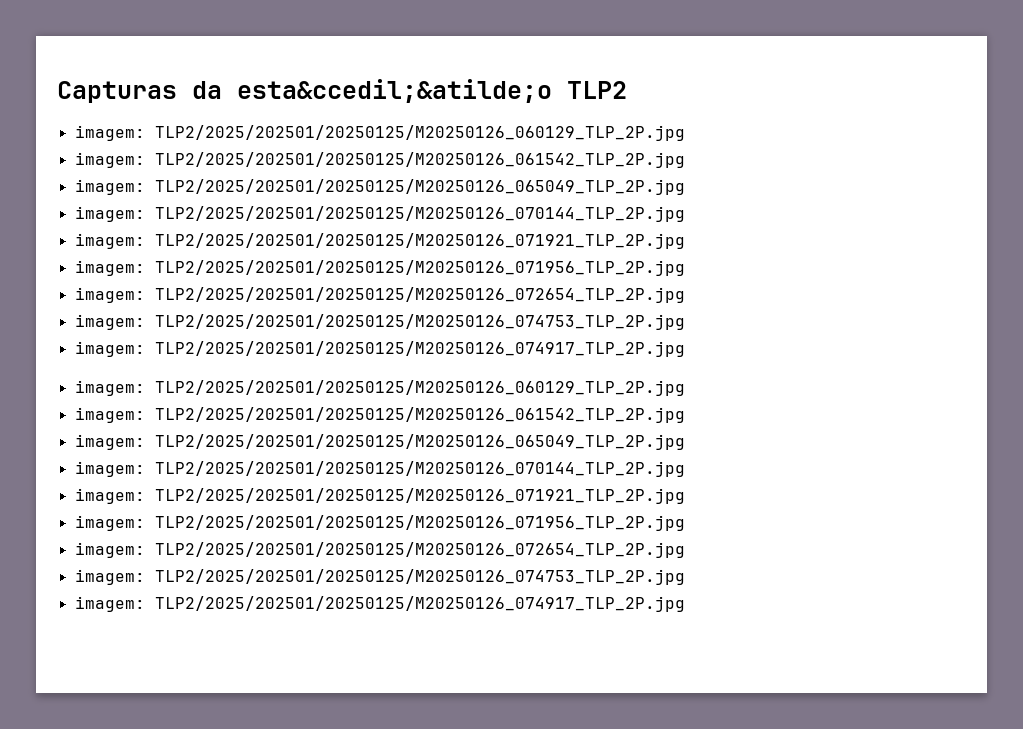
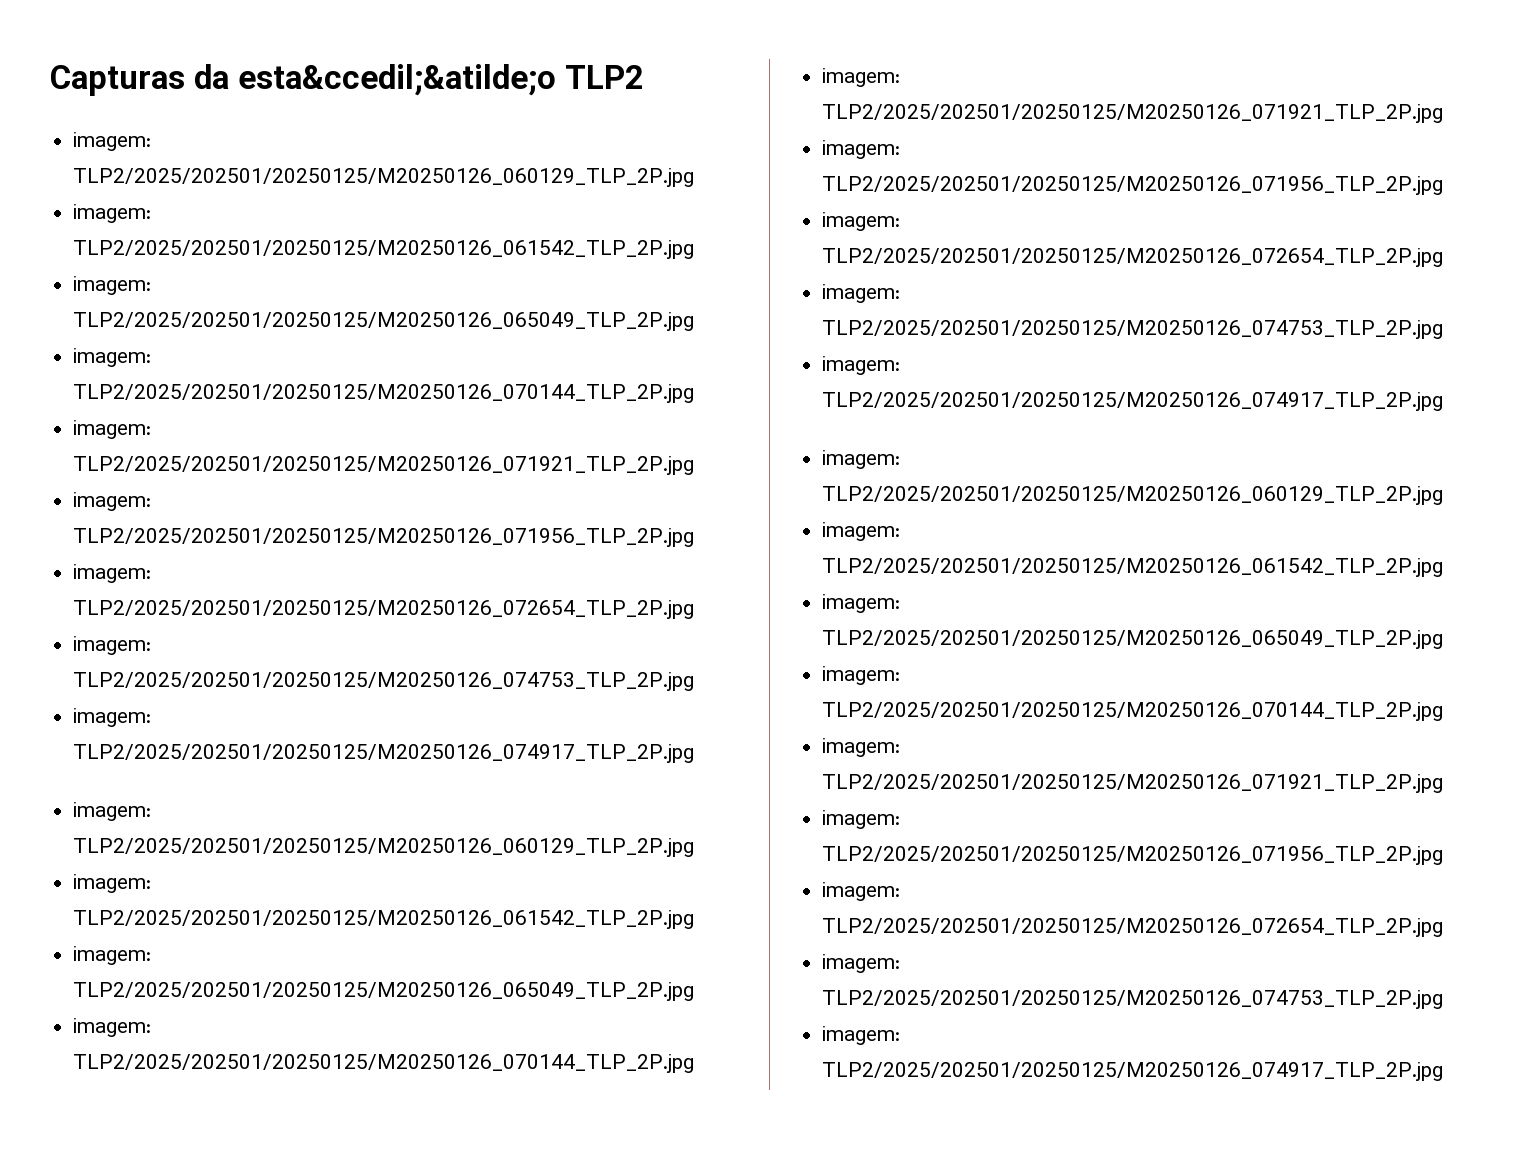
(685, 604) none -> [822,450,901,469] [822,486,1444,505] [822,522,901,541] [822,558,1444,577] [822,594,901,613] [822,630,1444,649] [822,666,901,685] [822,702,1444,721] [822,738,901,757] [822,774,1444,793] [822,810,901,829] [822,846,1444,865] [822,882,901,901] [822,918,1444,937] [822,954,901,973] [822,990,1444,1009] [822,1026,901,1045] [822,1062,1444,1081] // imagem: TLP2/2025/202501/20250125/M20250126_060129_TLP_2P.jpg // imagem: TLP2/2025/202501/20250125/M20250126_061542_TLP_2P.jpg // imagem: TLP2/2025/202501/20250125/M20250126_065049_TLP_2P.jpg // imagem: TLP2/2025/202501/20250125/M20250126_070144_TLP_2P.jpg // imagem: TLP2/2025/202501/20250125/M20250126_071921_TLP_2P.jpg // imagem: TLP2/2025/202501/20250125/M20250126_071956_TLP_2P.jpg // imagem: TLP2/2025/202501/20250125/M20250126_072654_TLP_2P.jpg // imagem: TLP2/2025/202501/20250125/M20250126_074753_TLP_2P.jpg // imagem: TLP2/2025/202501/20250125/M20250126_074917_TLP_2P.jpg

